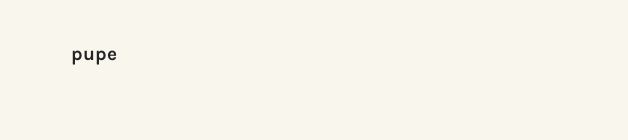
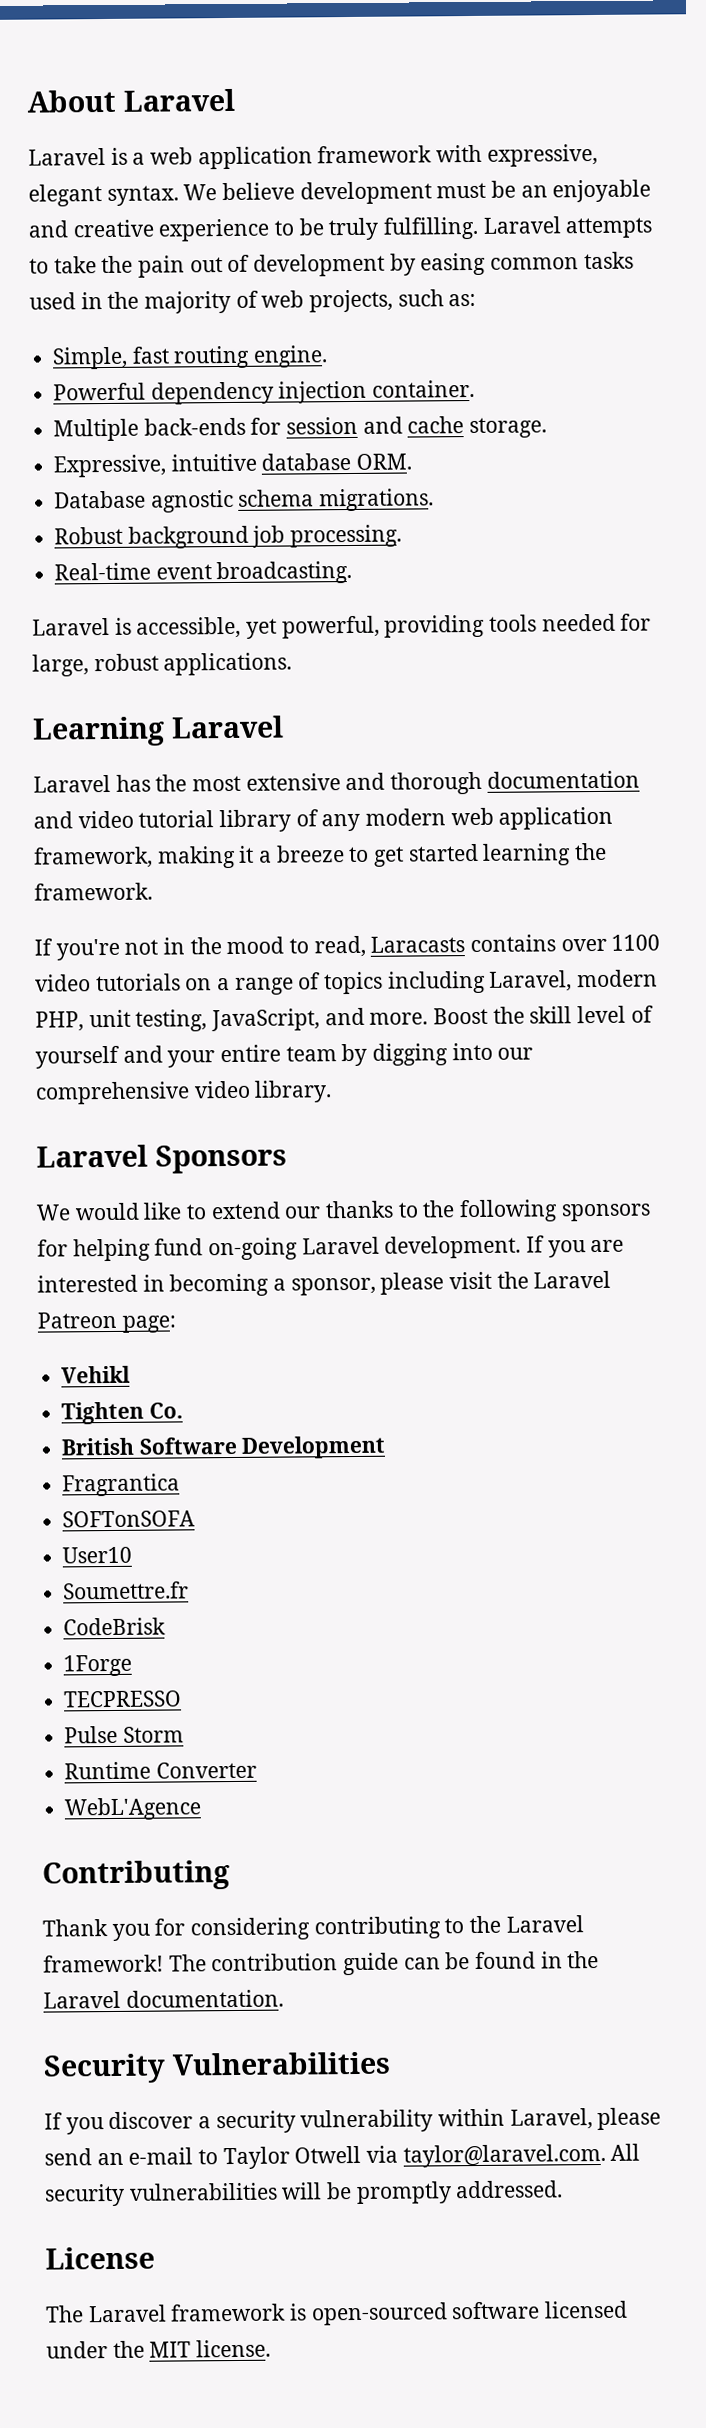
[71,50,117,65] pupe -> [27,88,235,113] [28,143,598,170] [28,179,652,207] [28,216,653,242] [29,251,634,278] [29,289,477,314] [52,345,329,370] [53,379,476,405] [53,416,548,442] [53,452,413,478] [54,488,435,513] [54,524,403,549] [54,560,353,585] [32,613,652,639] [32,652,293,677] [32,715,284,747] [33,770,640,795] [33,806,614,833] [33,842,608,869] [34,882,153,901] [34,934,661,961] [35,969,659,995] [35,1005,654,1032] [35,1042,534,1069] [35,1080,333,1105] [36,1144,287,1174] [36,1199,651,1223] [37,1235,625,1262] [37,1270,612,1297] [37,1311,176,1333] [61,1365,132,1384] [61,1401,183,1425] [61,1435,387,1459] [62,1473,181,1497] [62,1510,196,1528] [62,1546,133,1564] [63,1581,190,1600] [63,1617,167,1636] [63,1654,133,1677] [63,1690,183,1708] [64,1725,184,1744] [64,1761,257,1780] [64,1797,202,1821] [42,1860,230,1891] [42,1915,584,1942] [43,1951,600,1976] [43,1989,284,2009] [43,2051,391,2084] [44,2107,662,2135] [44,2143,641,2170] [44,2180,564,2207] [45,2246,155,2270] [45,2300,629,2326] [46,2339,272,2359] About Laravel // Laravel is a web application framework with expressive, elegant syntax. We believe development must be an enjoyable and creative experience to be truly fulfilling. Laravel attempts to take the pain out of development by easing common tasks used in the majority of web projects, such as: // Simple, fast routing engine. // Powerful dependency injection container. // Multiple back-ends for session and cache storage. // Expressive, intuitive database ORM. // Database agnostic schema migrations. // Robust background job processing. // Real-time event broadcasting. // Laravel is accessible, yet powerful, providing tools needed for large, robust applications. // Learning Laravel // Laravel has the most extensive and thorough documentation and video tutorial library of any modern web application framework, making it a breeze to get started learning the framework. // If you're not in the mood to read, Laracasts contains over 1100 video tutorials on a range of topics including Laravel, modern PHP, unit testing, JavaScript, and more. Boost the skill level of yourself and your entire team by digging into our comprehensive video library. // Laravel Sponsors // We would like to extend our thanks to the following sponsors for helping fund on-going Laravel development. If you are interested in becoming a sponsor, please visit the Laravel Patreon page: // Vehikl // Tighten Co. // British Software Development // Fragrantica // SOFTonSOFA // User10 // Soumettre.fr // CodeBrisk // 1Forge // TECPRESSO // Pulse Storm // Runtime Converter // WebL'Agence // Contributing // Thank you for considering contributing to the Laravel framework! The contribution guide can be found in the Laravel documentation. // Security Vulnerabilities // If you discover a security vulnerability within Laravel, please send an e-mail to Taylor Otwell via taylor@laravel.com. All security vulnerabilities will be promptly addressed. // License // The Laravel framework is open-sourced software licensed under the MIT license.

